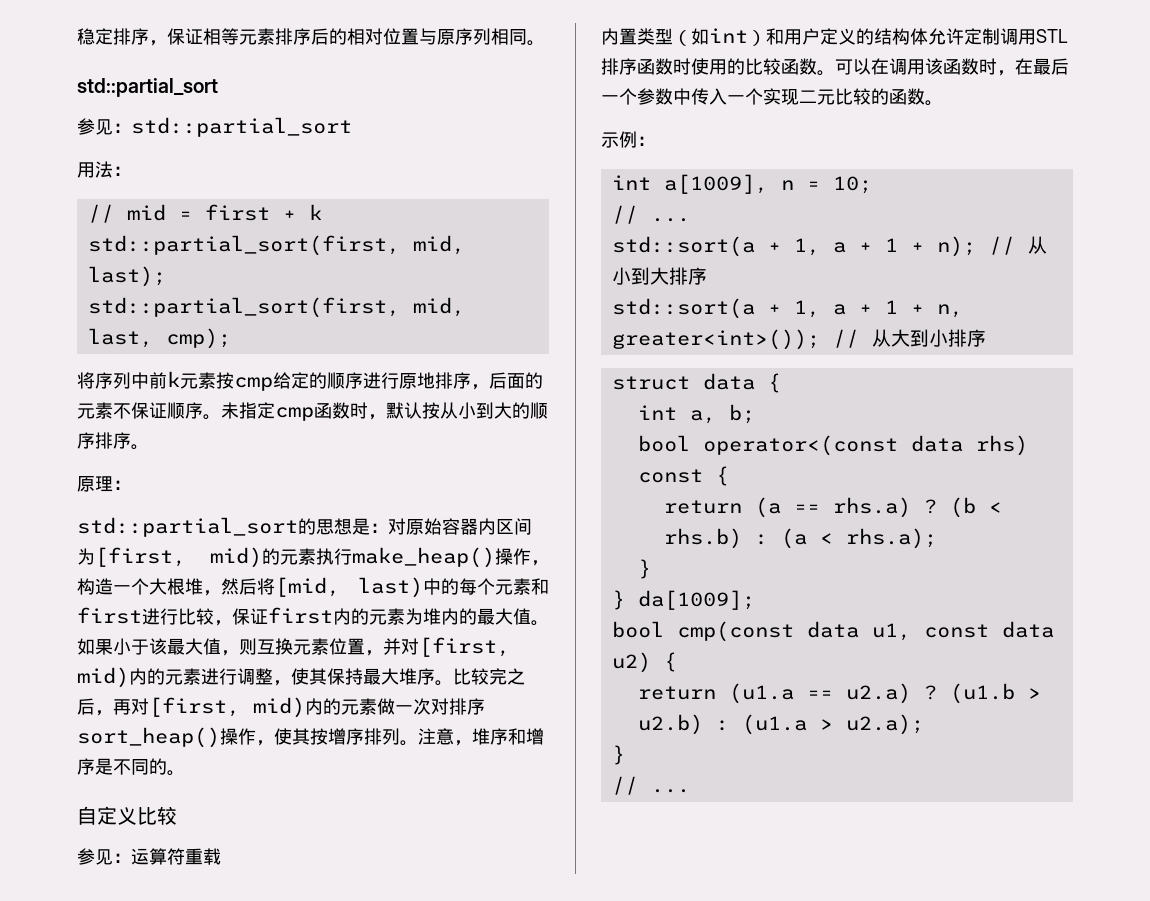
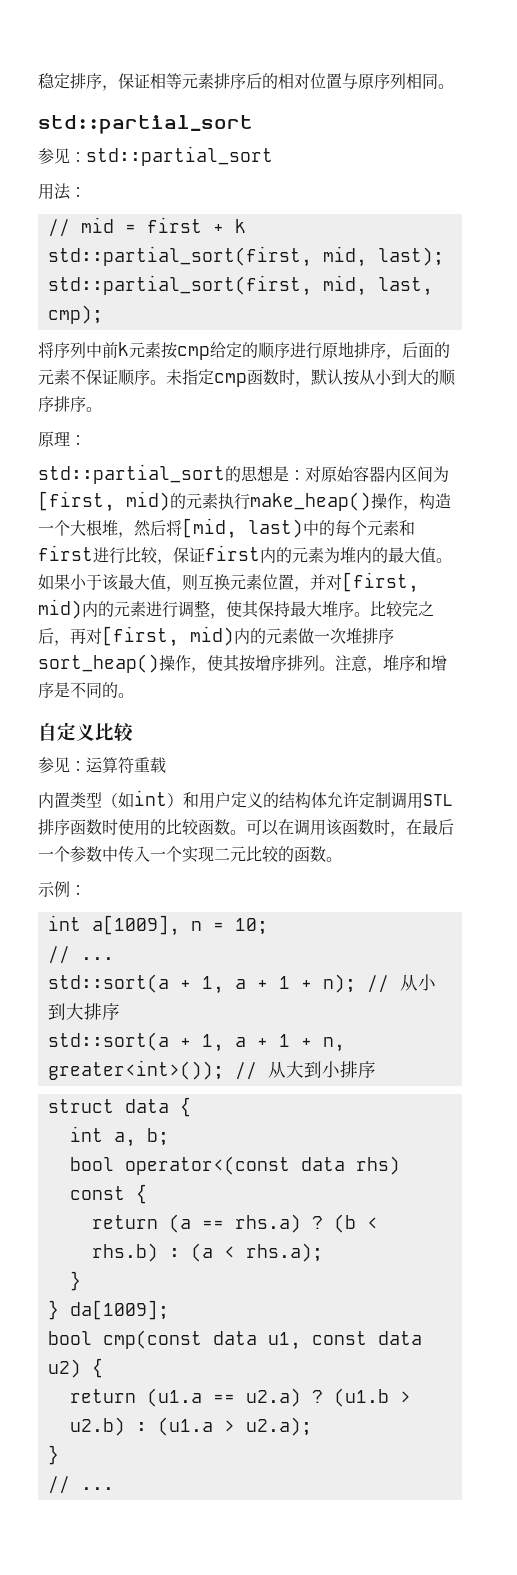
[431,698,449,715] 对 -> [346,628,362,644] 堆

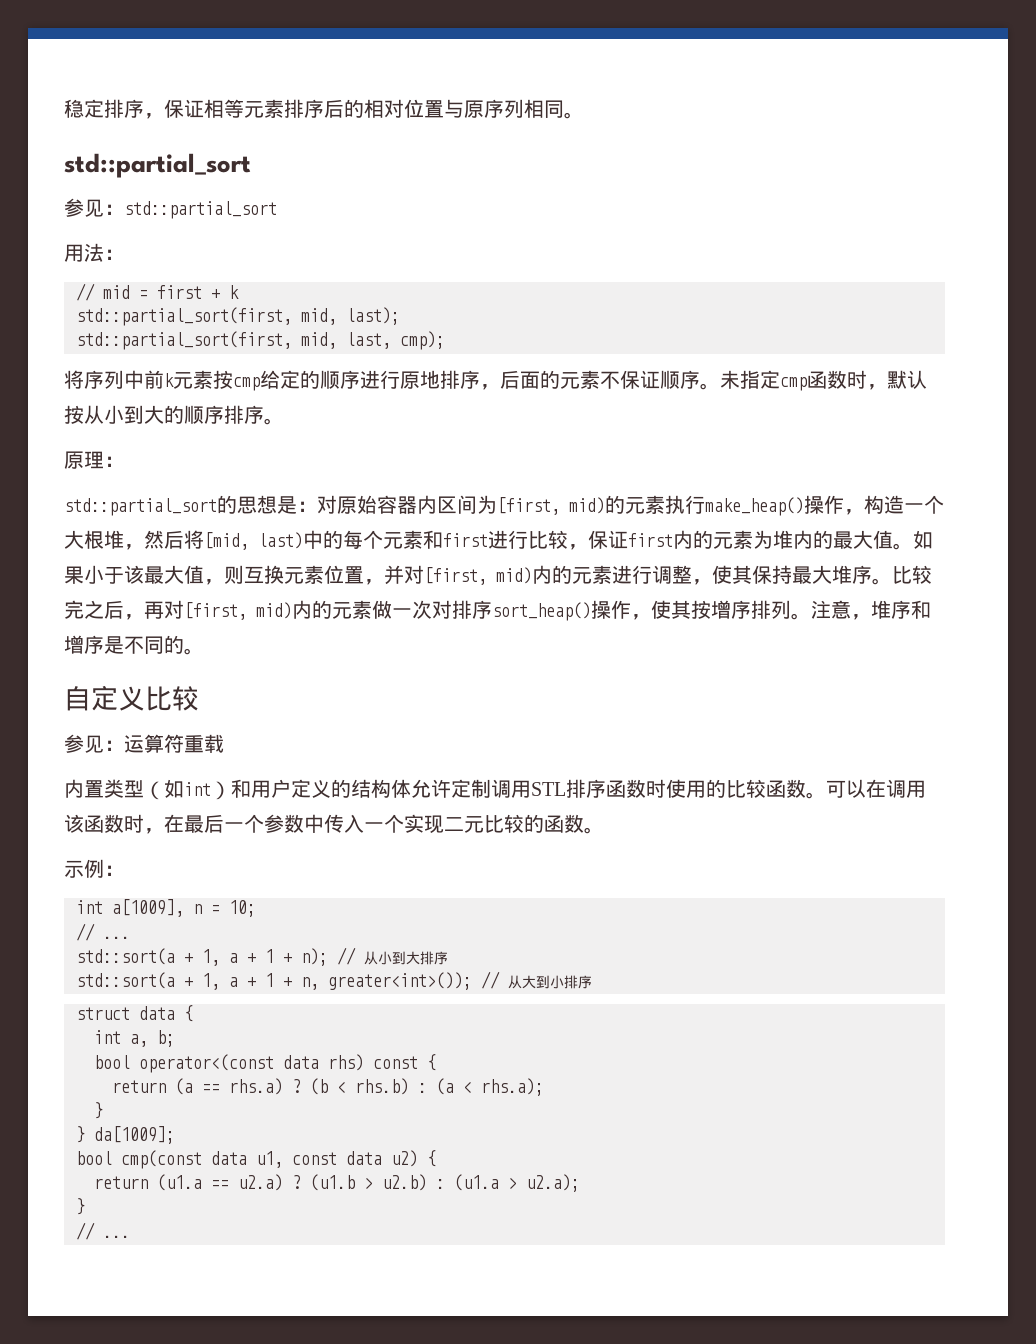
[346,628,362,644] 堆 -> [432,600,452,619] 对

